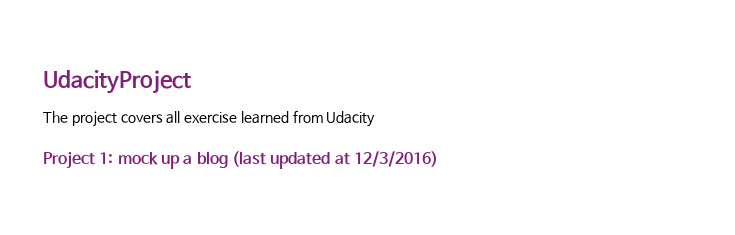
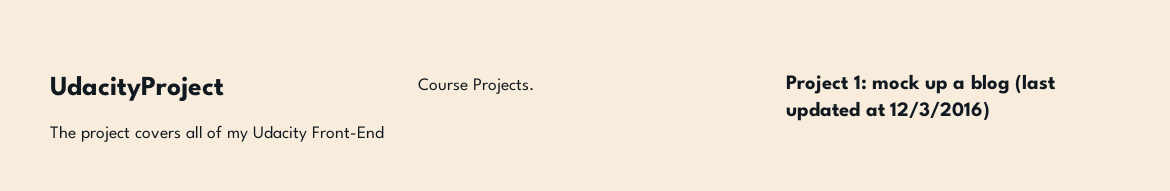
[184,110,376,127] exercise learned from Udacity -> [207,125,384,142] [418,78,534,94] of my Udacity Front-End Course Projects.

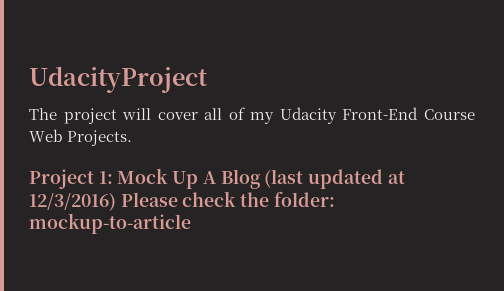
[134,130,181,139] covers -> [122,108,198,120] will cover
(468, 84) none -> [29,129,63,142] Web
[872,74,1057,94] [786,101,991,121] mock up a blog (last updated at 12/3/2016) -> [117,168,405,189] [29,191,335,211] [29,213,191,234] Mock Up A Blog (last updated at 12/3/2016) Please check the folder: mockup-to-article

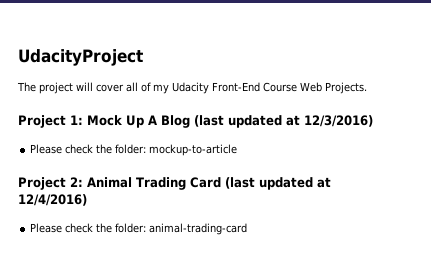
(116, 202) none -> (373, 121) //
(191, 223) none -> [18,177,331,190] [18,194,87,206] [30,223,248,235] // Project 2: Animal Trading Card (last updated at 12/4/2016) // Please check the folder: animal-trading-card

